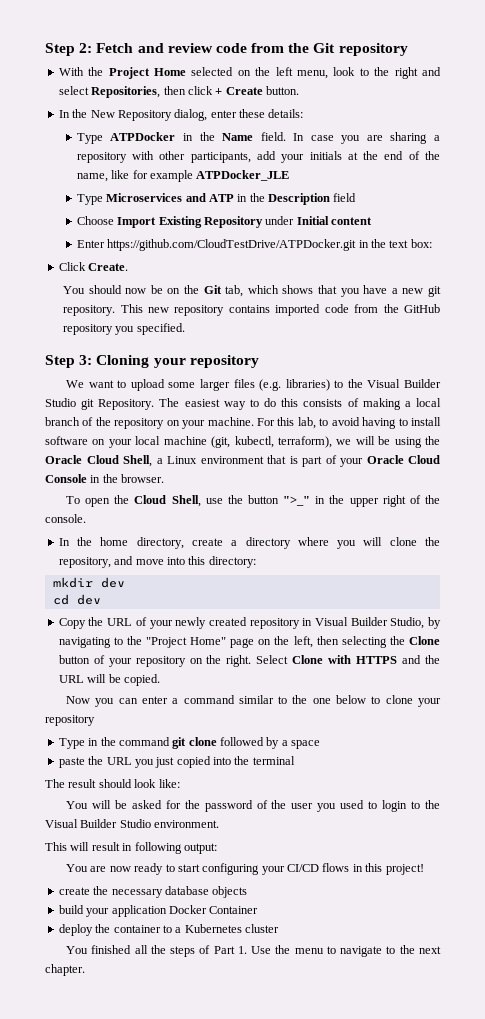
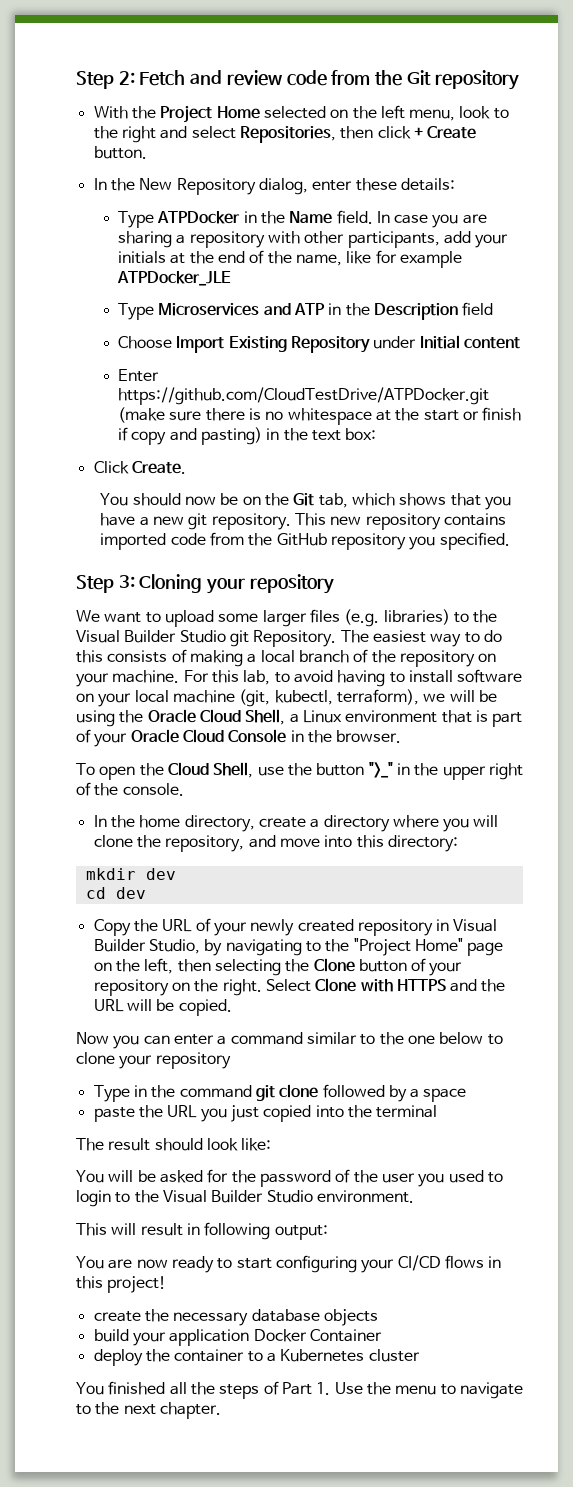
(357, 245) none -> [117,407,522,425] [117,427,262,445] (make sure there is no whitespace at the start or finish if copy and pasting)

